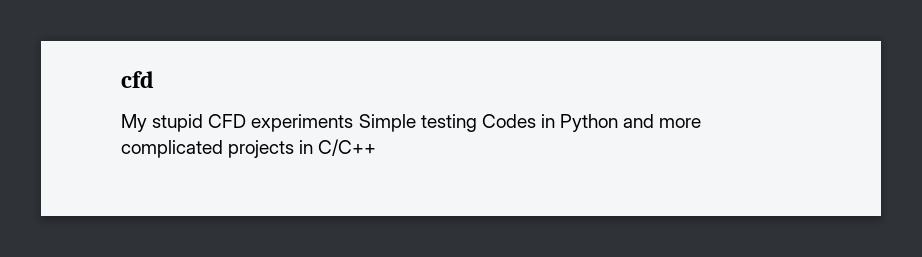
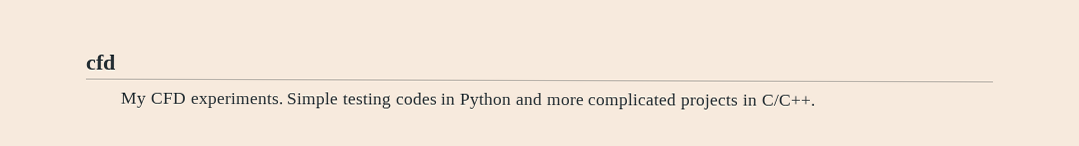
[152,114,354,132] stupid CFD experiments -> [149,92,283,109] CFD experiments.
[481,114,536,128] Codes -> [394,92,437,105] codes
[318,139,377,156] C/C++ -> [760,94,815,106] C/C++.

